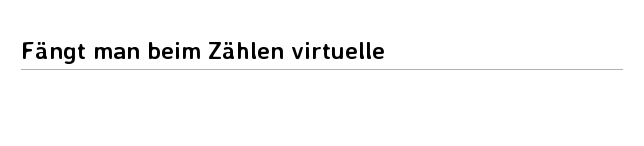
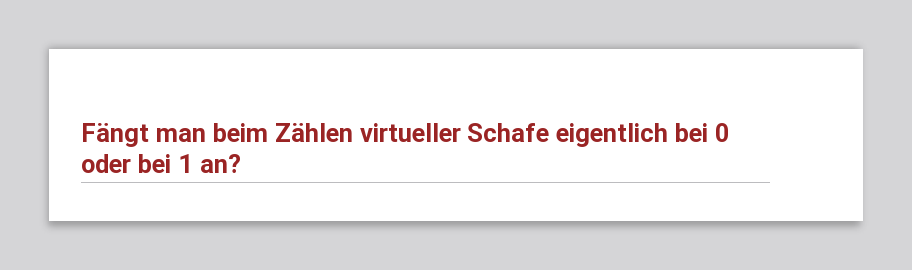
[290,42,385,59] virtuelle -> [359,123,731,147] [81,154,241,173] virtueller Schafe eigentlich bei 0 oder bei 1 an?

